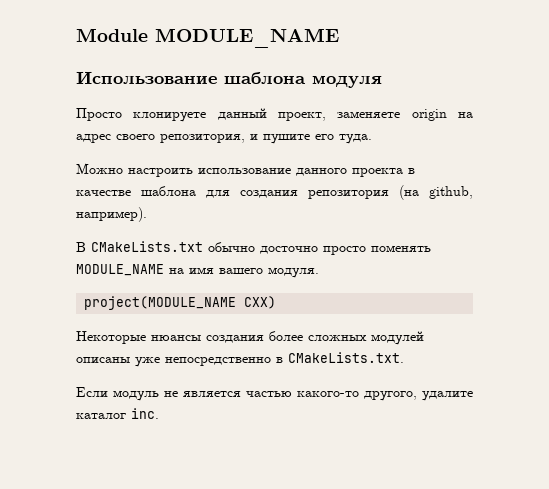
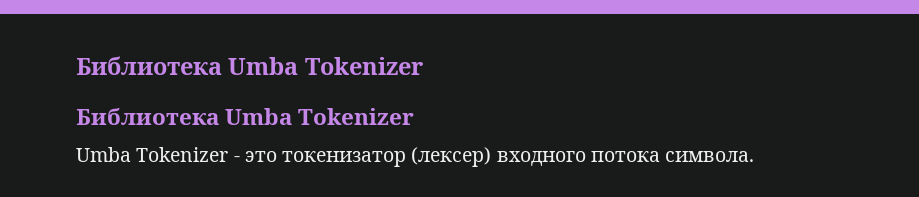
[76,28,339,48] [76,71,382,88] [76,108,473,122] [76,134,372,144] [76,163,415,177] [76,185,473,200] [76,207,147,222] [76,241,431,255] [76,264,319,278] [84,296,277,310] [76,331,424,345] [76,352,404,367] [76,387,473,401] [76,408,159,419] Module MODULE_NAME // Использование шаблона модуля // Просто клонируете данный проект, заменяете origin на адрес своего репозитория, и пушите его туда. // Можно настроить использование данного проекта в качестве шаблона для создания репозитория (на github, например). // В CMakeLists.txt обычно досточно просто поменять MODULE_NAME на имя вашего модуля. // project(MODULE_NAME CXX) // Некоторые нюансы создания более сложных модулей описаны уже непосредственно в CMakeLists.txt. // Если модуль не является частью какого-то другого, удалите каталог inc. -> [76,56,423,75] [76,108,415,125] [76,147,755,167] Библиотека Umba Tokenizer // Библиотека Umba Tokenizer // Umba Tokenizer - это токенизатор (лексер) входного потока символа.

